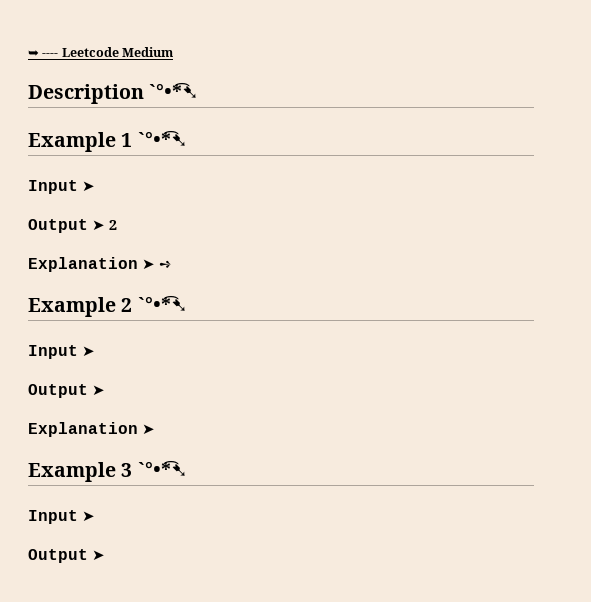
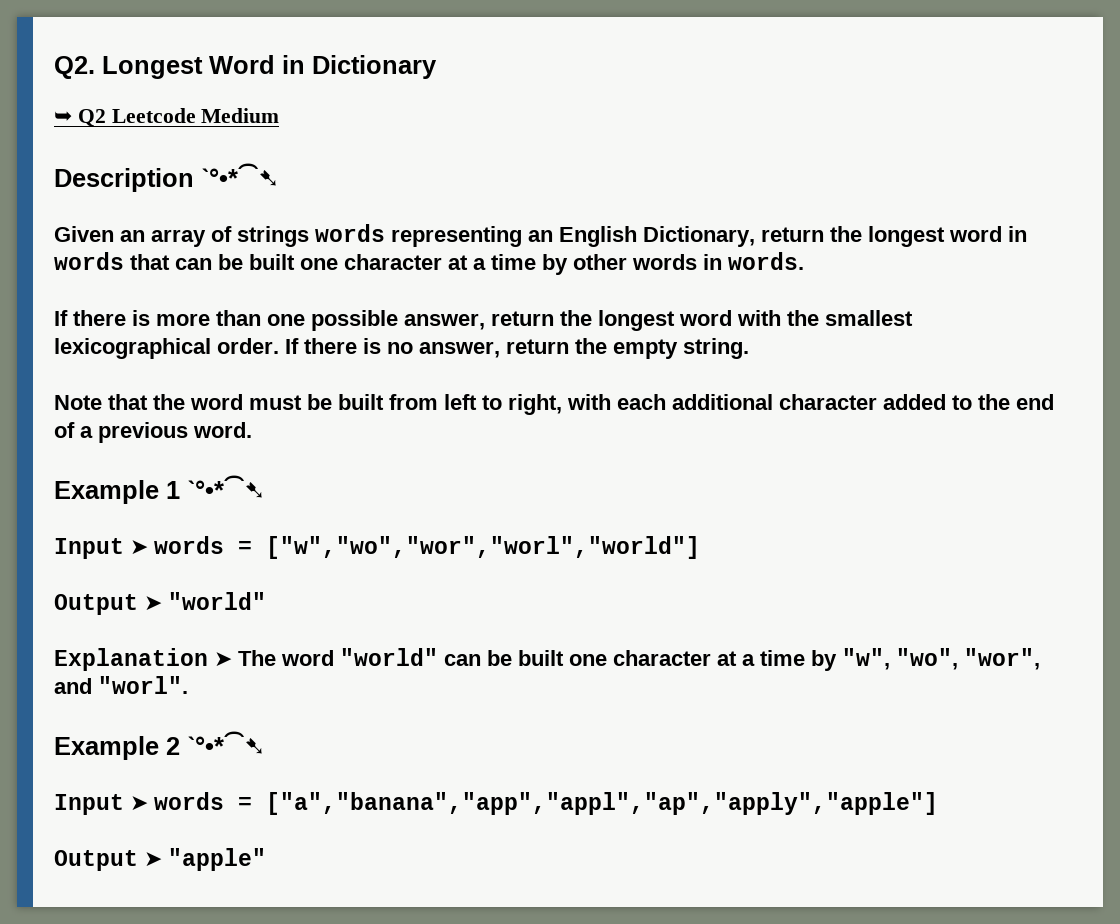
[28,47,174,57] [28,82,200,104] ➥ ---- Leetcode Medium // Description ˋ°•*⁀➷ -> [54,55,437,79] [54,108,280,127] [54,163,280,192] [54,224,1027,247] [54,252,804,275] [54,310,913,331] [54,338,749,359] [54,394,1054,415] [54,422,252,443] Q2. Longest Word in Dictionary // ➥ Q2 Leetcode Medium // Description ˋ°•*⁀➷ // Given an array of strings words representing an English Dictionary, return the longest word in words that can be built one character at a time by other words in words. // If there is more than one possible answer, return the longest word with the smallest lexicographical order. If there is no answer, return the empty string. // Note that the word must be built from left to right, with each additional character added to the end of a previous word.
[28,219,117,233] [28,257,172,272] // Output ➤ 2 // Explanation ➤ ➺ -> [154,536,700,559] [54,592,266,615] [54,648,1040,671] [54,676,188,694] words = ["w","wo","wor","worl","world"] // Output ➤ "world" // Explanation ➤ The word "world" can be built one character at a time by "w", "wo", "wor", and "worl".
[28,384,105,398] [28,422,155,437] [28,460,188,482] [28,510,95,524] [28,549,105,563] // Output ➤ // Explanation ➤ // Example 3 ˋ°•*⁀➷ // Input ➤ // Output ➤ -> [154,792,938,815] [54,848,266,871] words = ["a","banana","app","appl","ap","apply","apple"] // Output ➤ "apple"

